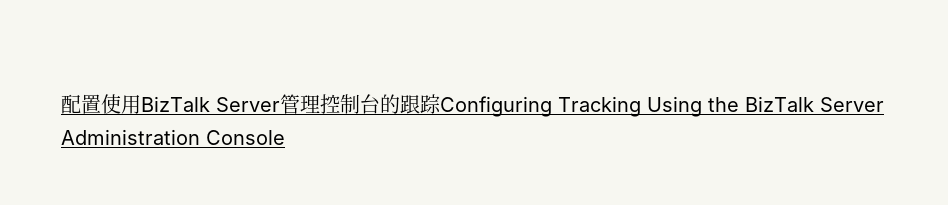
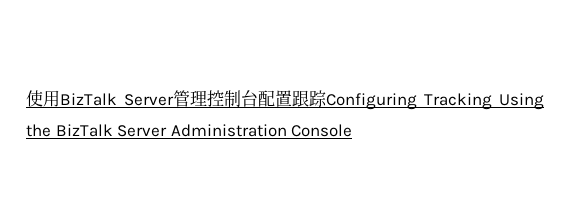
[61,94,101,114] 配置 -> (26, 98) none
[380,94,400,114] 的 -> [258,90,292,107] 配置

